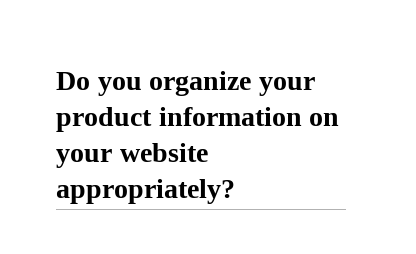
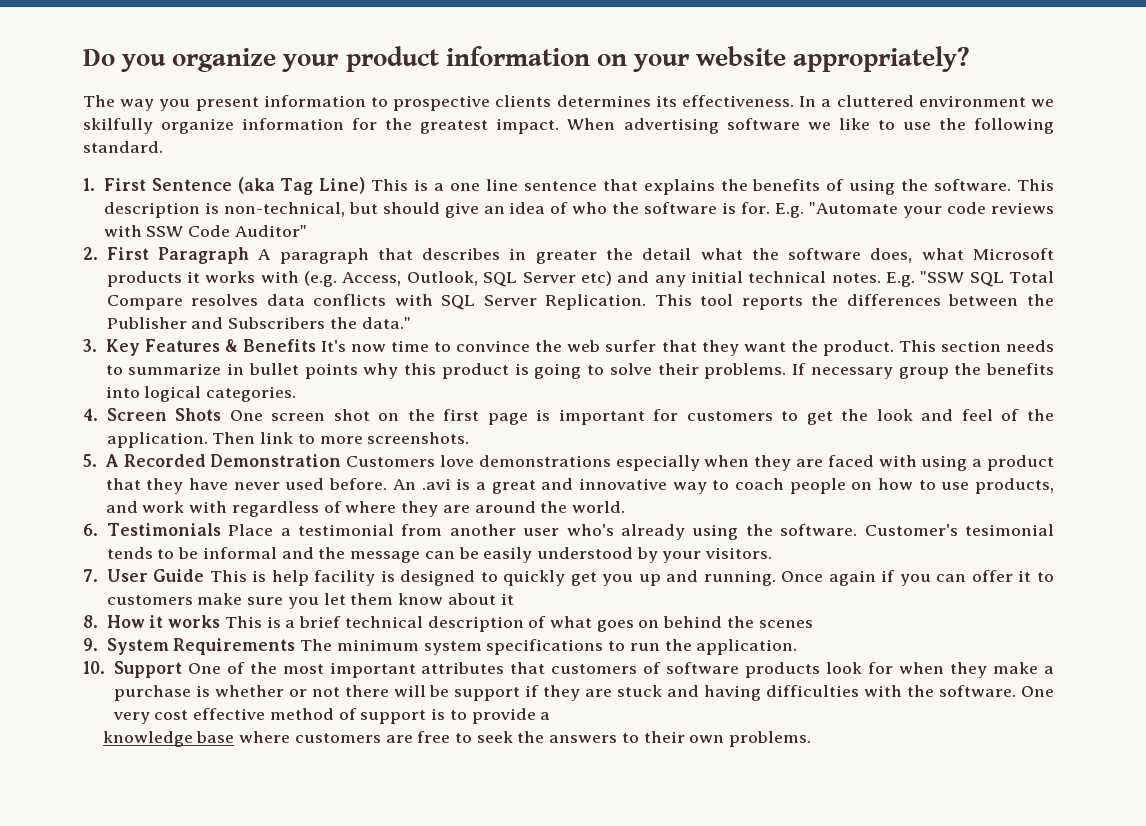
(235, 191) none -> [83,95,1055,111] [83,118,1055,134] [83,141,163,153] [83,177,1054,195] [103,202,1055,218] [103,225,307,237] [83,247,1054,264] [106,271,1055,287] [106,294,1054,310] [106,317,411,329] [83,339,1054,356] [105,363,1054,379] [105,386,297,402] [83,408,1055,425] [106,432,470,448] [83,454,1055,471] [105,478,1055,494] [105,501,626,517] [83,523,1055,540] [106,547,773,563] [83,569,1054,586] [106,593,514,609] [83,615,813,632] [83,638,798,655] [83,661,1055,678] [113,685,1054,701] [112,708,551,724] [102,731,812,747] // The way you present information to prospective clients determines its effectiveness. In a cluttered environment we skilfully organize information for the greatest impact. When advertising software we like to use the following standard. // 1. First Sentence (aka Tag Line) This is a one line sentence that explains the benefits of using the software. This description is non-technical, but should give an idea of who the software is for. E.g. "Automate your code reviews with SSW Code Auditor" // 2. First Paragraph A paragraph that describes in greater the detail what the software does, what Microsoft products it works with (e.g. Access, Outlook, SQL Server etc) and any initial technical notes. E.g. "SSW SQL Total Compare resolves data conflicts with SQL Server Replication. This tool reports the differences between the Publisher and Subscribers the data." // 3. Key Features & Benefits It's now time to convince the web surfer that they want the product. This section needs to summarize in bullet points why this product is going to solve their problems. If necessary group the benefits into logical categories. // 4. Screen Shots One screen shot on the first page is important for customers to get the look and feel of the application. Then link to more screenshots. // 5. A Recorded Demonstration Customers love demonstrations especially when they are faced with using a product that they have never used before. An .avi is a great and innovative way to coach people on how to use products, and work with regardless of where they are around the world. // 6. Testimonials Place a testimonial from another user who's already using the software. Customer's tesimonial tends to be informal and the message can be easily understood by your visitors. // 7. User Guide This is help facility is designed to quickly get you up and running. Once again if you can offer it to customers make sure you let them know about it // 8. How it works This is a brief technical description of what goes on behind the scenes // 9. System Requirements The minimum system specifications to run the application. // 10. Support One of the most important attributes that customers of software products look for when they make a purchase is whether or not there will be support if they are stuck and having difficulties with the software. One very cost effective method of support is to provide a // knowledge base where customers are free to seek the answers to their own problems.

